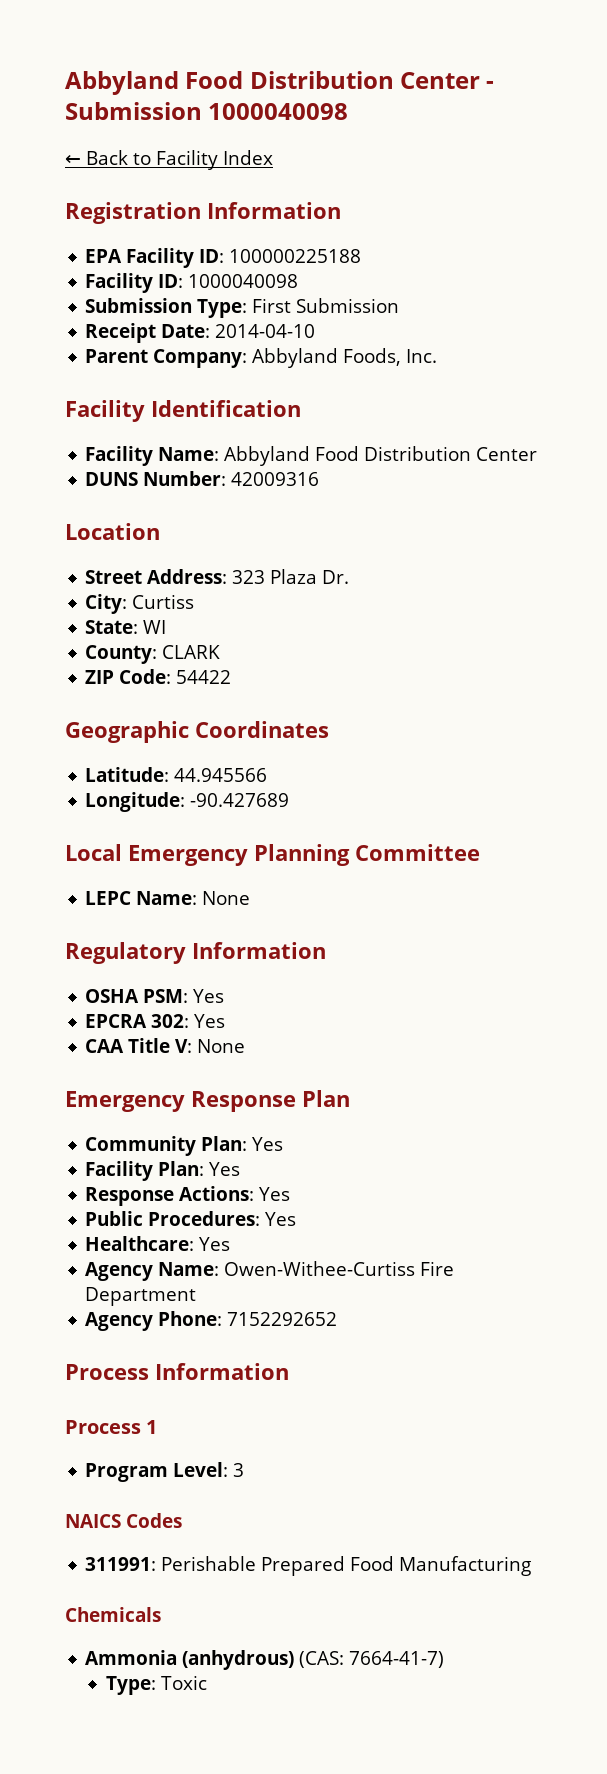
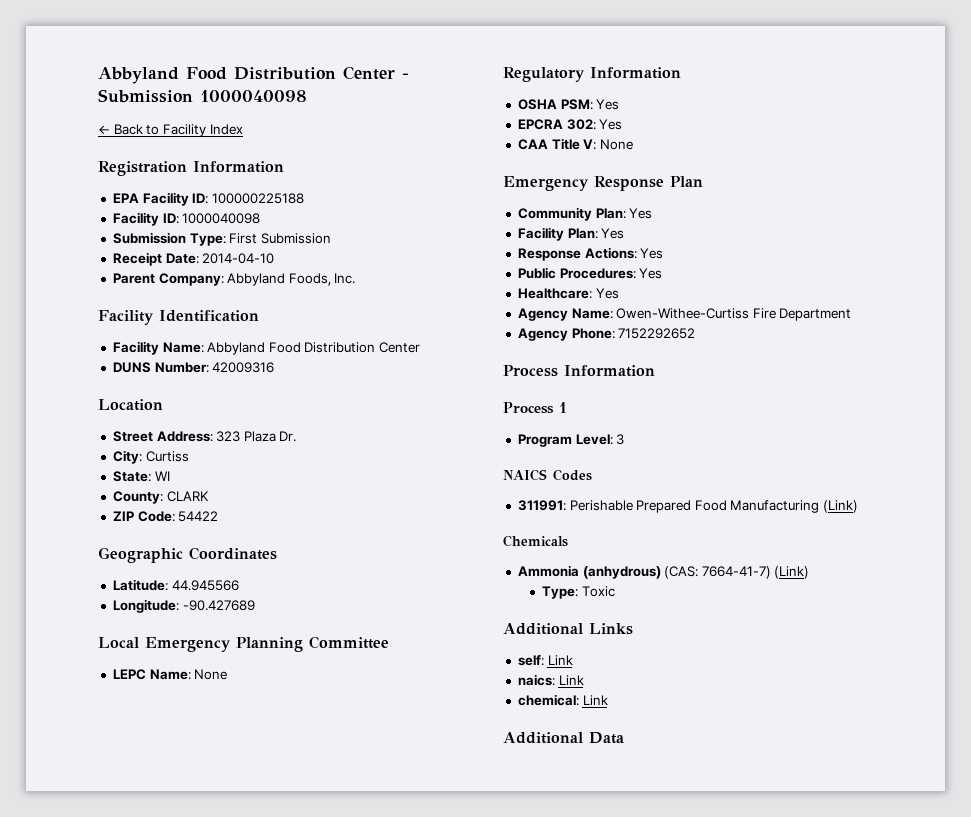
(532, 1566) none -> [823,500,859,513] (Link)
(445, 1659) none -> [774,566,810,579] (Link)
(207, 1682) none -> [503,623,633,635] [517,655,573,666] [517,674,584,686] [517,694,608,706] [503,732,624,744] // Additional Links // self: Link // naics: Link // chemical: Link // Additional Data

